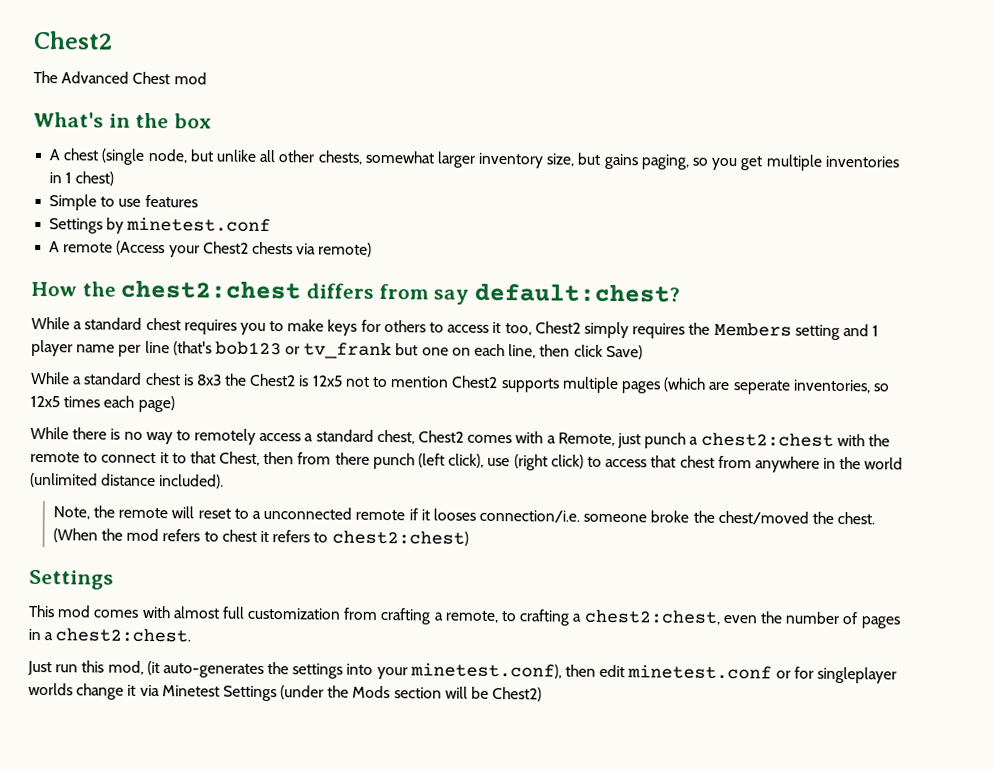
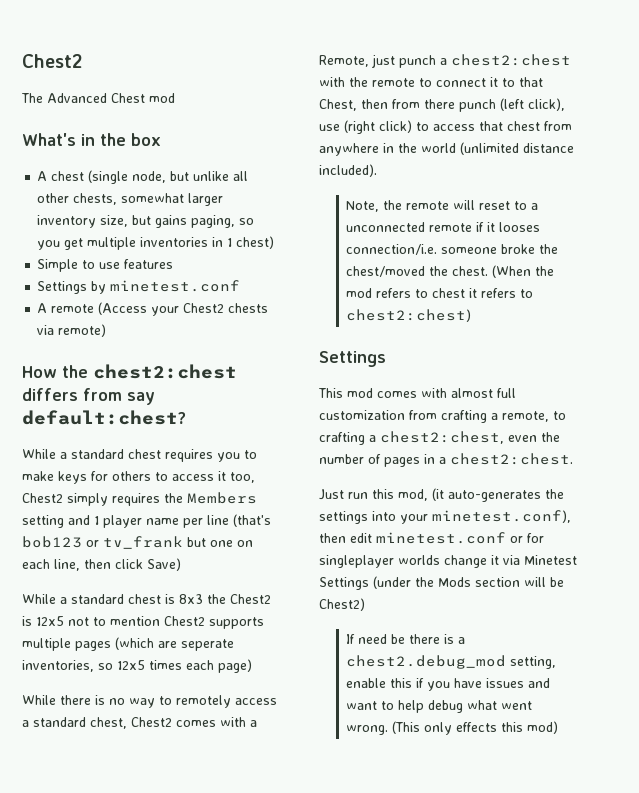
(543, 694) none -> [346,634,466,644] [346,655,557,669] [346,678,551,691] [346,700,533,713] [346,721,559,735] // If need be there is a chest2.debug_mod setting, enable this if you have issues and want to help debug what went wrong. (This only effects this mod)

